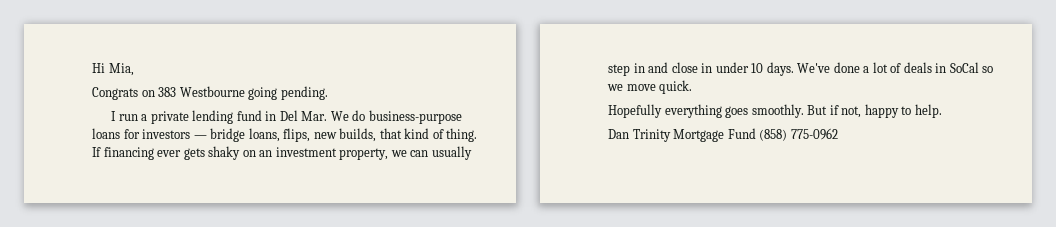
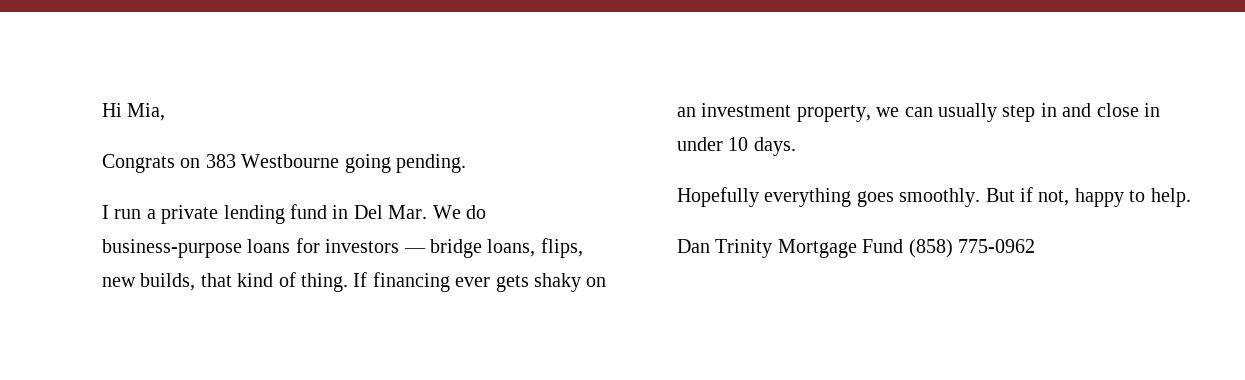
[797,62,994,73] [607,80,693,94] We've done a lot of deals in SoCal so we move quick. -> (796, 146) none

